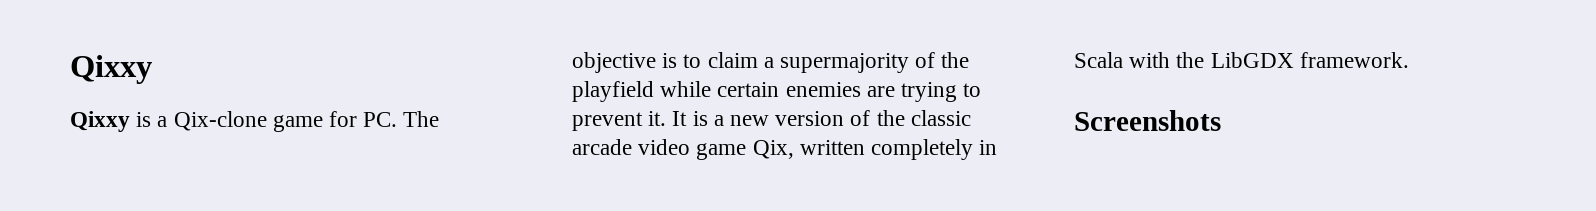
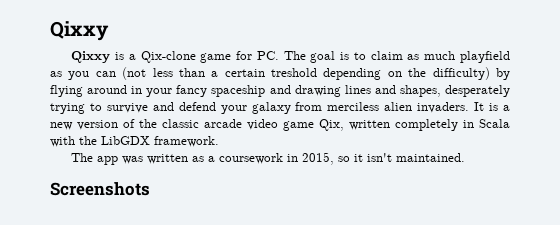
[572,52,656,73] objective -> [310,51,336,63] goal
[763,52,970,73] [572,81,982,102] [572,111,667,131] a supermajority of the playfield while certain enemies are trying to prevent it. -> [407,51,511,63] [50,67,510,80] [50,85,510,97] [50,102,470,114] as much playfield as you can (not less than a certain treshold depending on the difficulty) by flying around in your fancy spaceship and drawing lines and shapes, desperately trying to survive and defend your galaxy from merciless alien invaders.
(1409, 60) none -> [71,152,466,165] // The app was written as a coursework in 2015, so it isn't maintained.

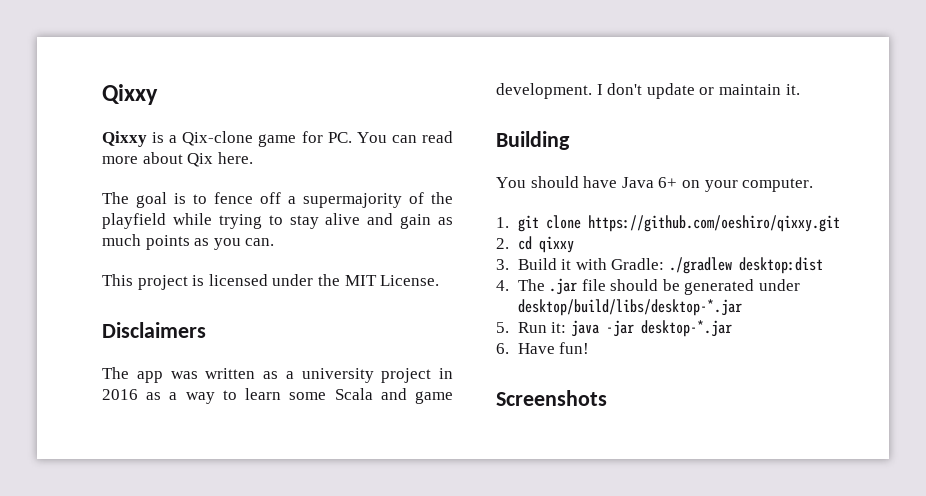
[283,51,403,63] The goal is to claim -> [356,131,453,143] [102,152,253,167] [102,192,453,208] [102,213,432,229] You can read more about Qix here. // The goal is to fence off a supermajority of the playfield while trying to stay alive and gain
[460,51,511,63] playfield -> [145,235,190,250] points
[95,67,510,80] [50,85,510,97] [50,102,510,114] [50,119,510,131] [50,136,219,147] can (not less than a certain treshold depending on the difficulty) by flying around in your fancy spaceship and drawing lines and shapes, desperately trying to survive and defend your galaxy from merciless alien invaders. It is a new version of the classic arcade video game Qix, written completely in Scala with the LibGDX framework. -> [245,238,275,246] [102,274,440,290] [102,322,206,338] can. // This project is licensed under the MIT License. // Disclaimers
[219,152,466,165] coursework in 2015, so it isn't maintained. -> [301,368,453,383] [102,388,453,404] [496,83,800,99] [496,131,570,150] [496,176,814,192] [496,215,840,232] [496,236,574,253] [496,257,823,274] [496,278,801,295] [517,299,742,316] [496,320,732,337] [496,342,590,354] university project in 2016 as a way to learn some Scala and game development. I don't update or maintain it. // Building // You should have Java 6+ on your computer. // 1. git clone https://github.com/oeshiro/qixxy.git // 2. cd qixxy // 3. Build it with Gradle: ./gradlew desktop:dist // 4. The .jar file should be generated under desktop/build/libs/desktop-*.jar // 5. Run it: java -jar desktop-*.jar // 6. Have fun!

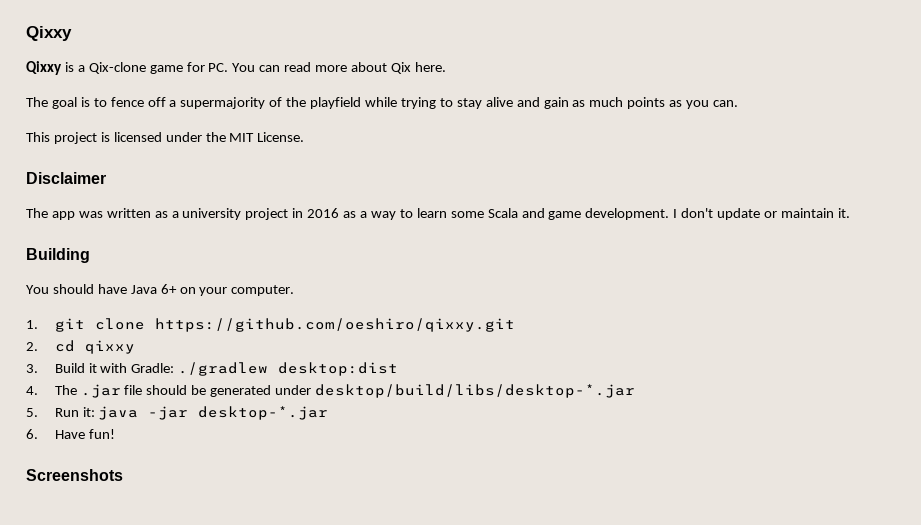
[102,322,206,338] Disclaimers -> [26,172,106,184] Disclaimer

